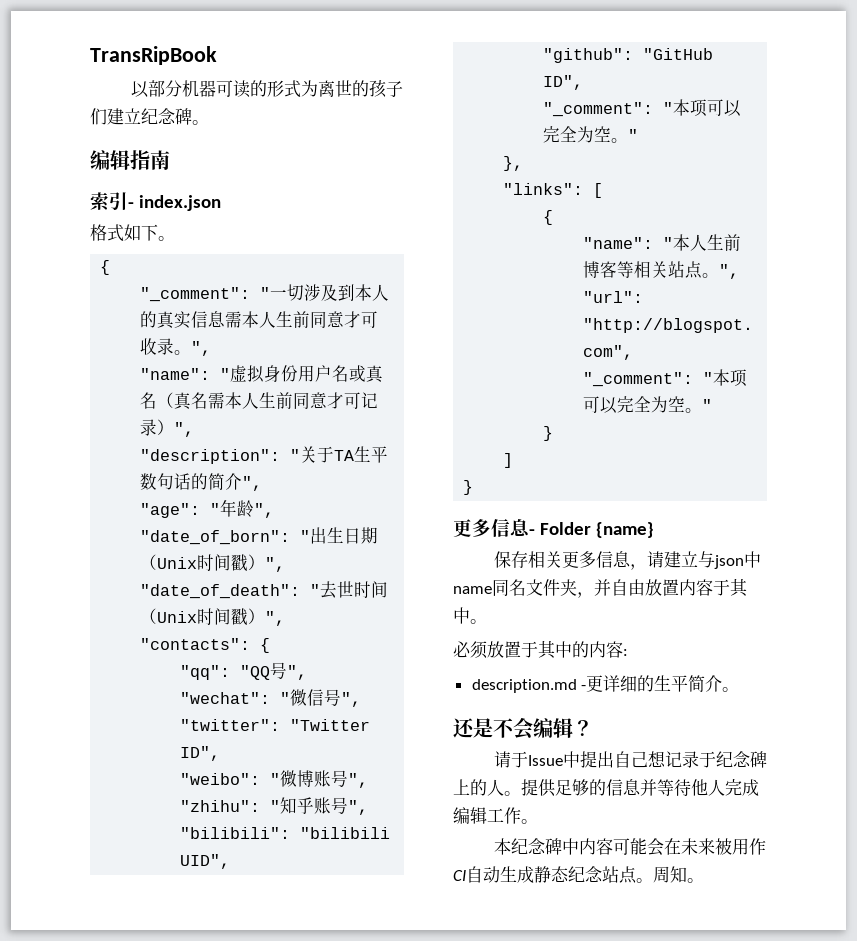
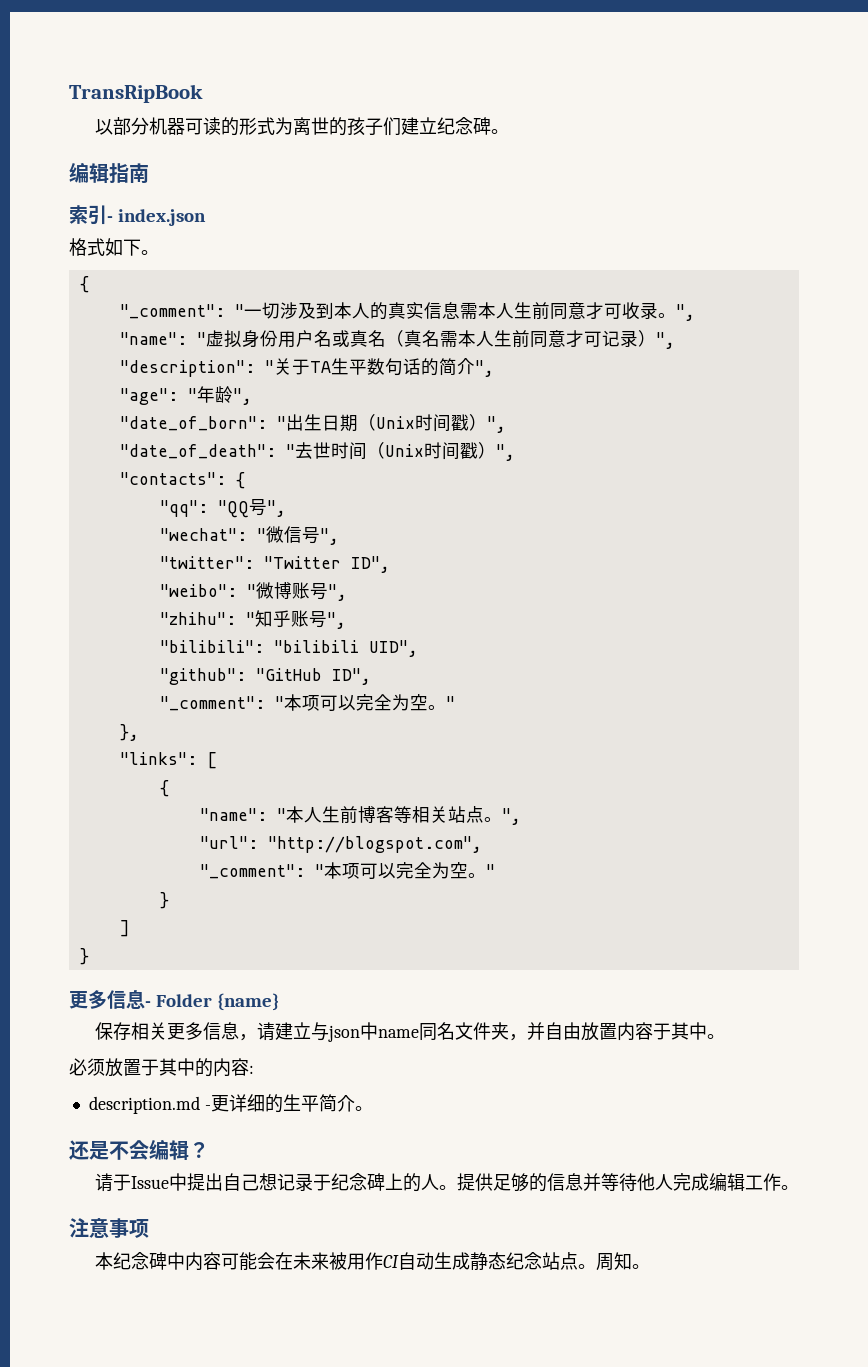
(538, 821) none -> [69,1218,149,1238] // 注意事项

